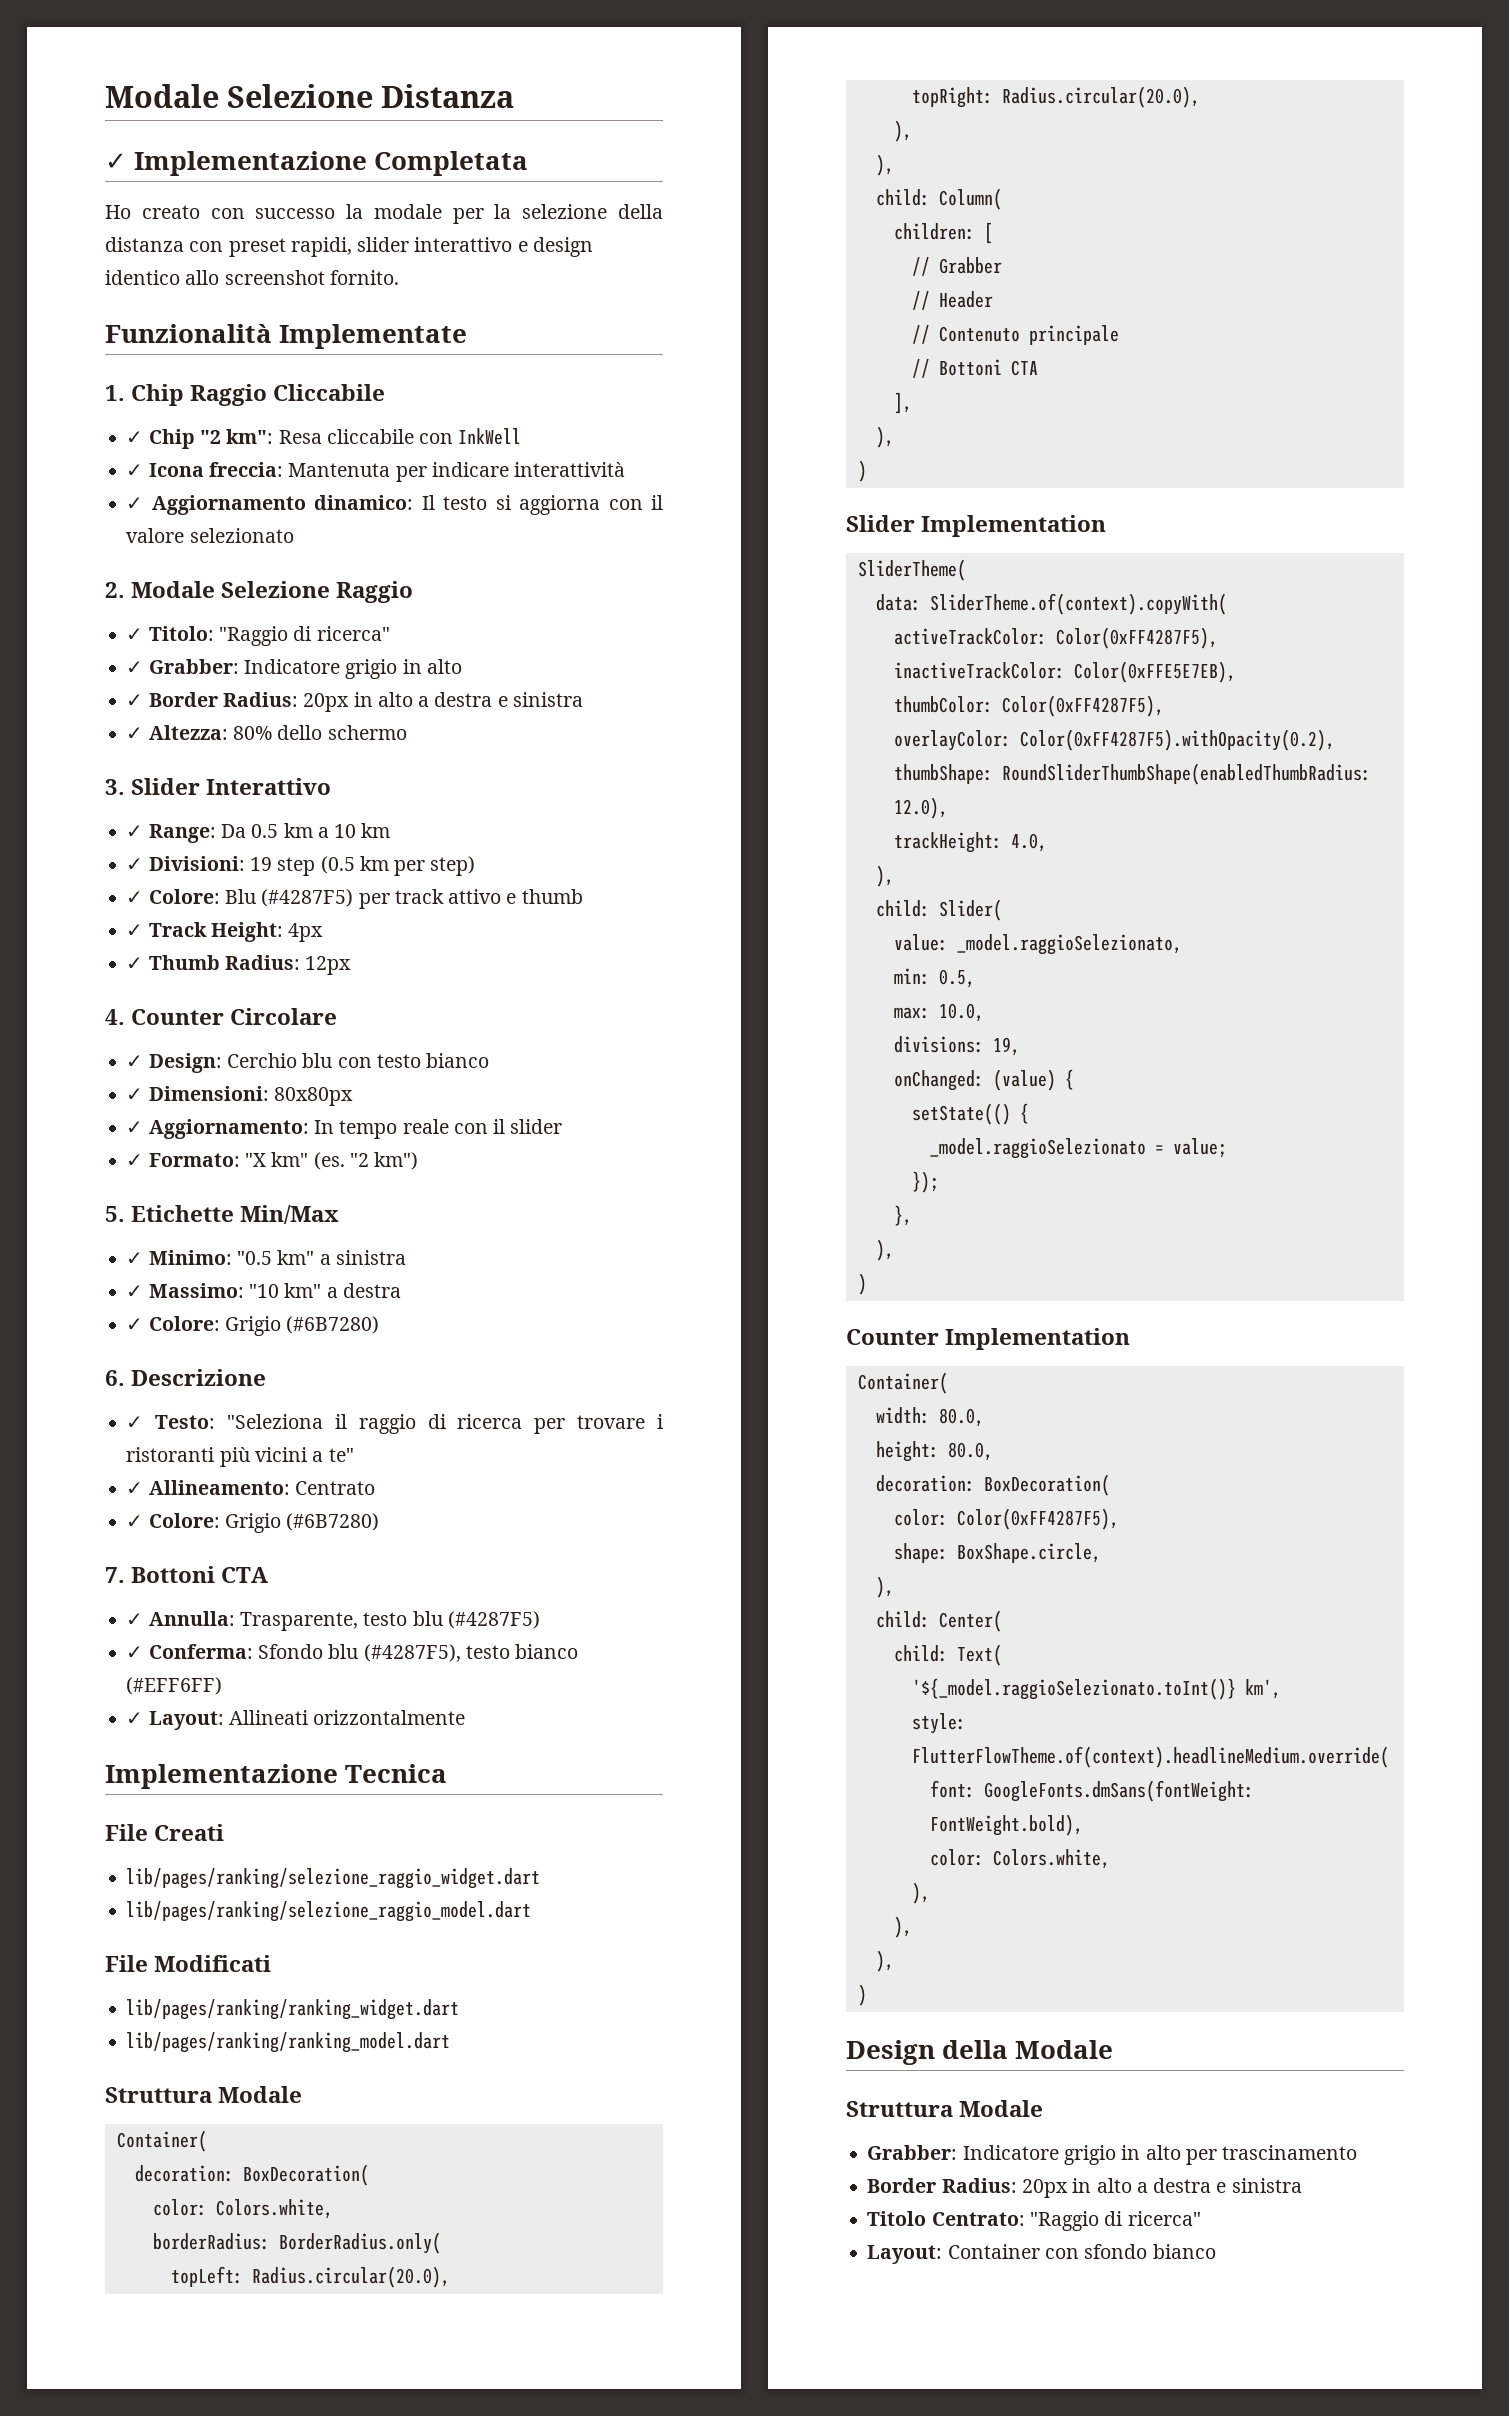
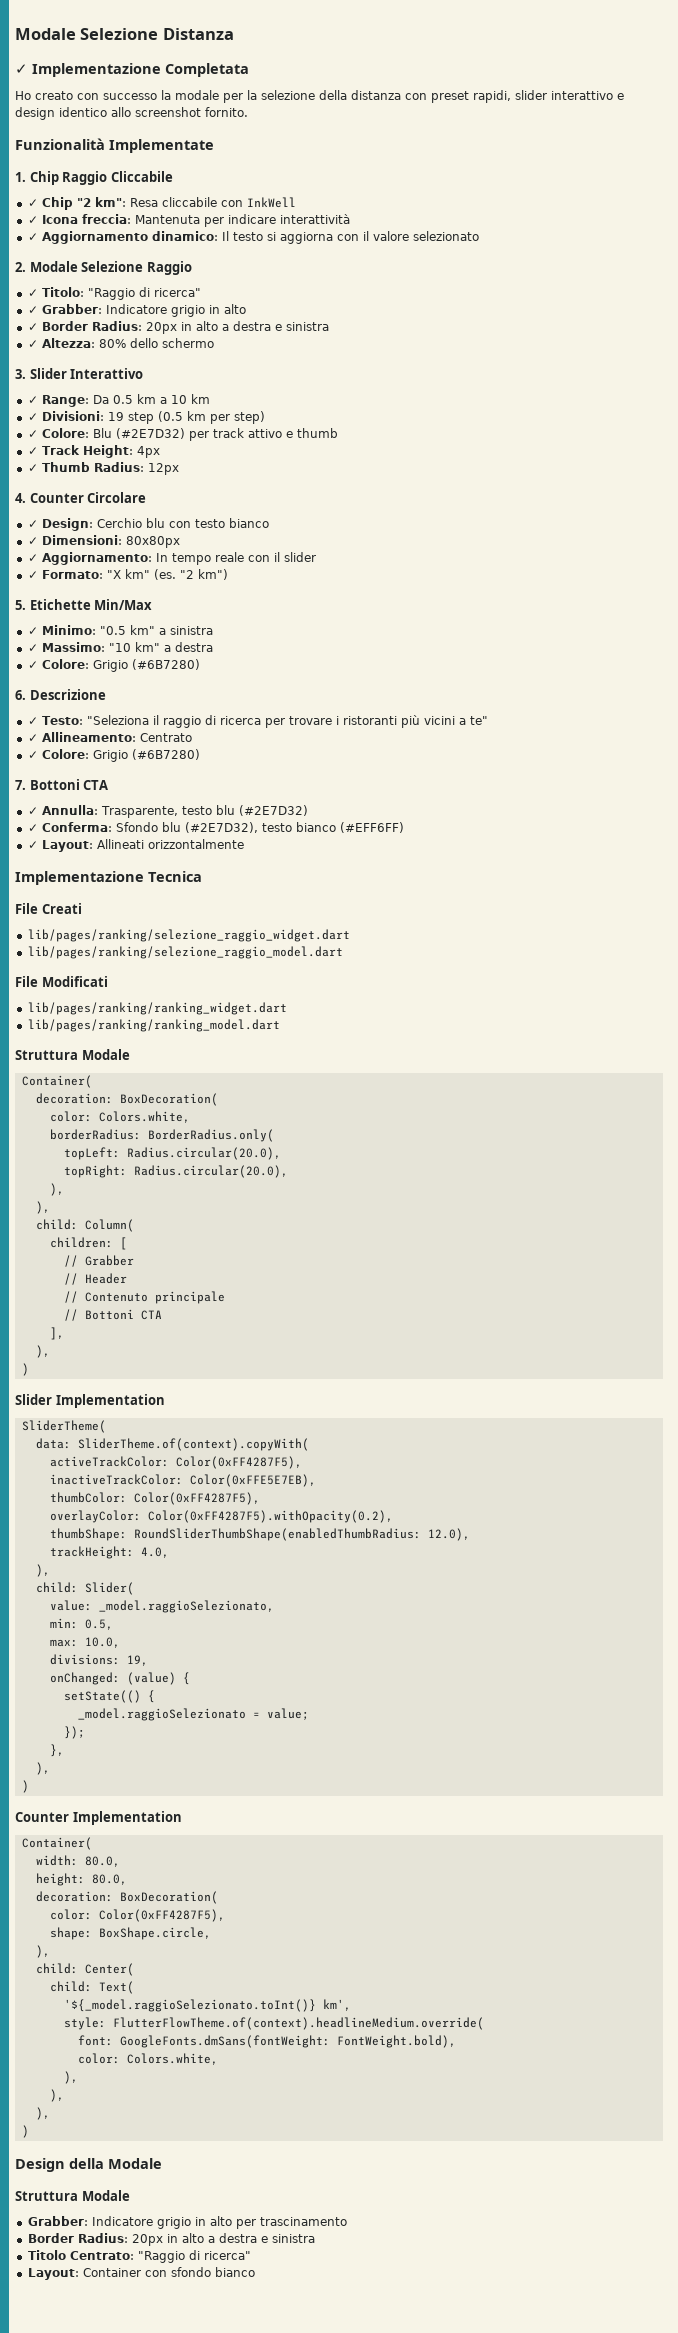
[261,889,354,907] (#4287F5) -> [115,428,185,439] (#2E7D32)
[447,1611,540,1629] (#4287F5) -> [238,805,308,816] (#2E7D32)
[363,1644,461,1662] (#4287F5), -> [184,822,258,833] (#2E7D32),

